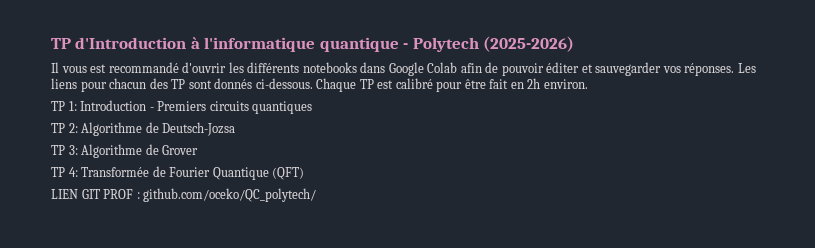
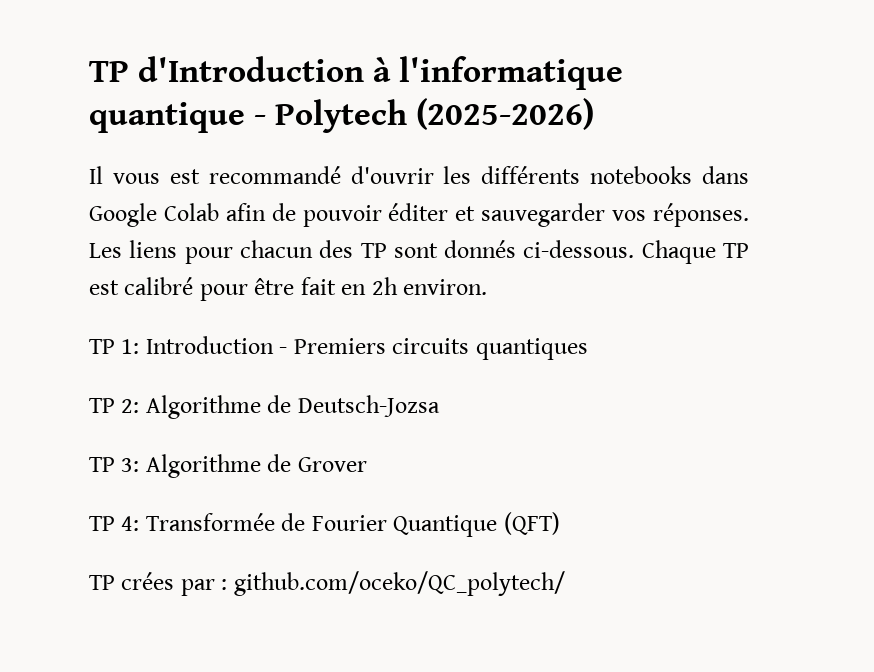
[51,189,134,199] LIEN GIT PROF -> [89,572,215,596] TP crées par

